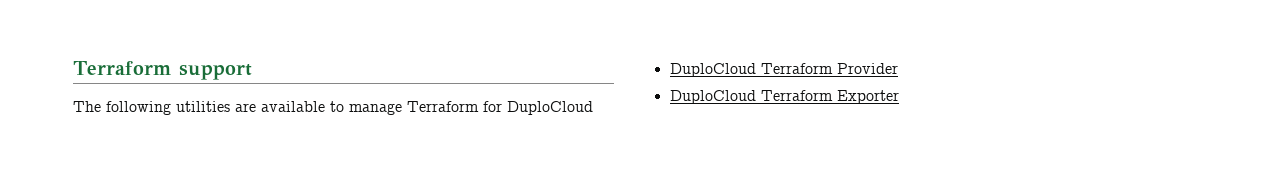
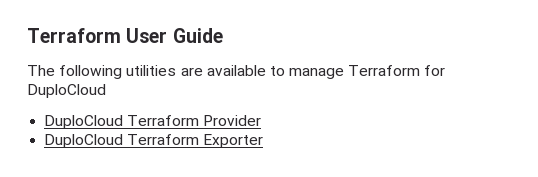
[73,61,252,80] Terraform support -> [27,28,223,43] Terraform User Guide

